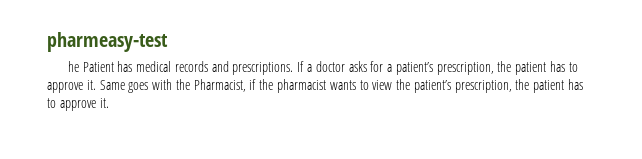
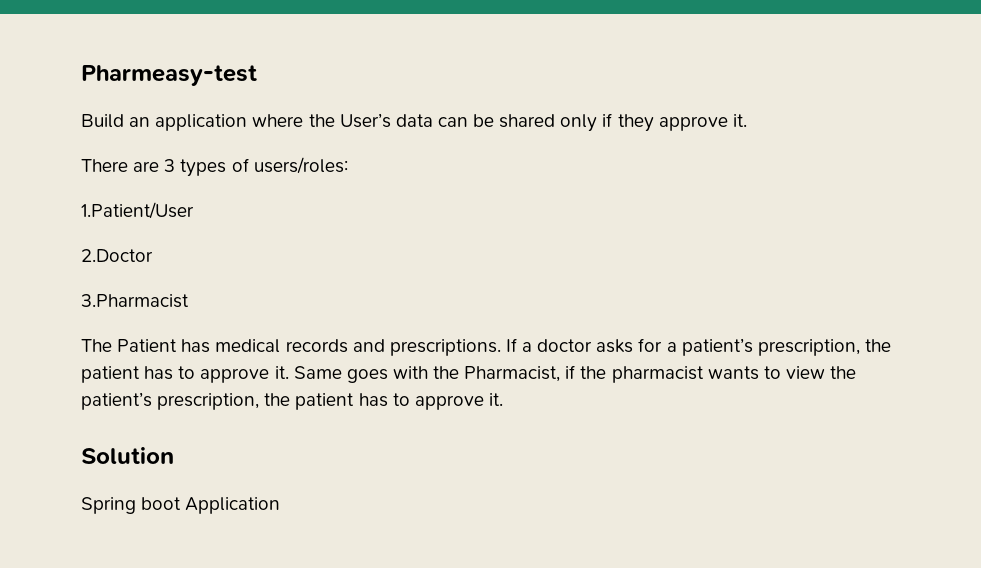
[47,32,168,52] [67,61,79,72] pharmeasy-test // he -> [81,65,257,86] [81,113,747,132] [81,157,348,177] [81,202,194,219] [81,249,153,262] [81,294,189,308] [81,339,112,352] Pharmeasy-test // Build an application where the User’s data can be shared only if they approve it. // There are 3 types of users/roles: // 1.Patient/User // 2.Doctor // 3.Pharmacist // The
(109, 103) none -> [81,447,174,464] [81,497,281,514] // Solution // Spring boot Application

